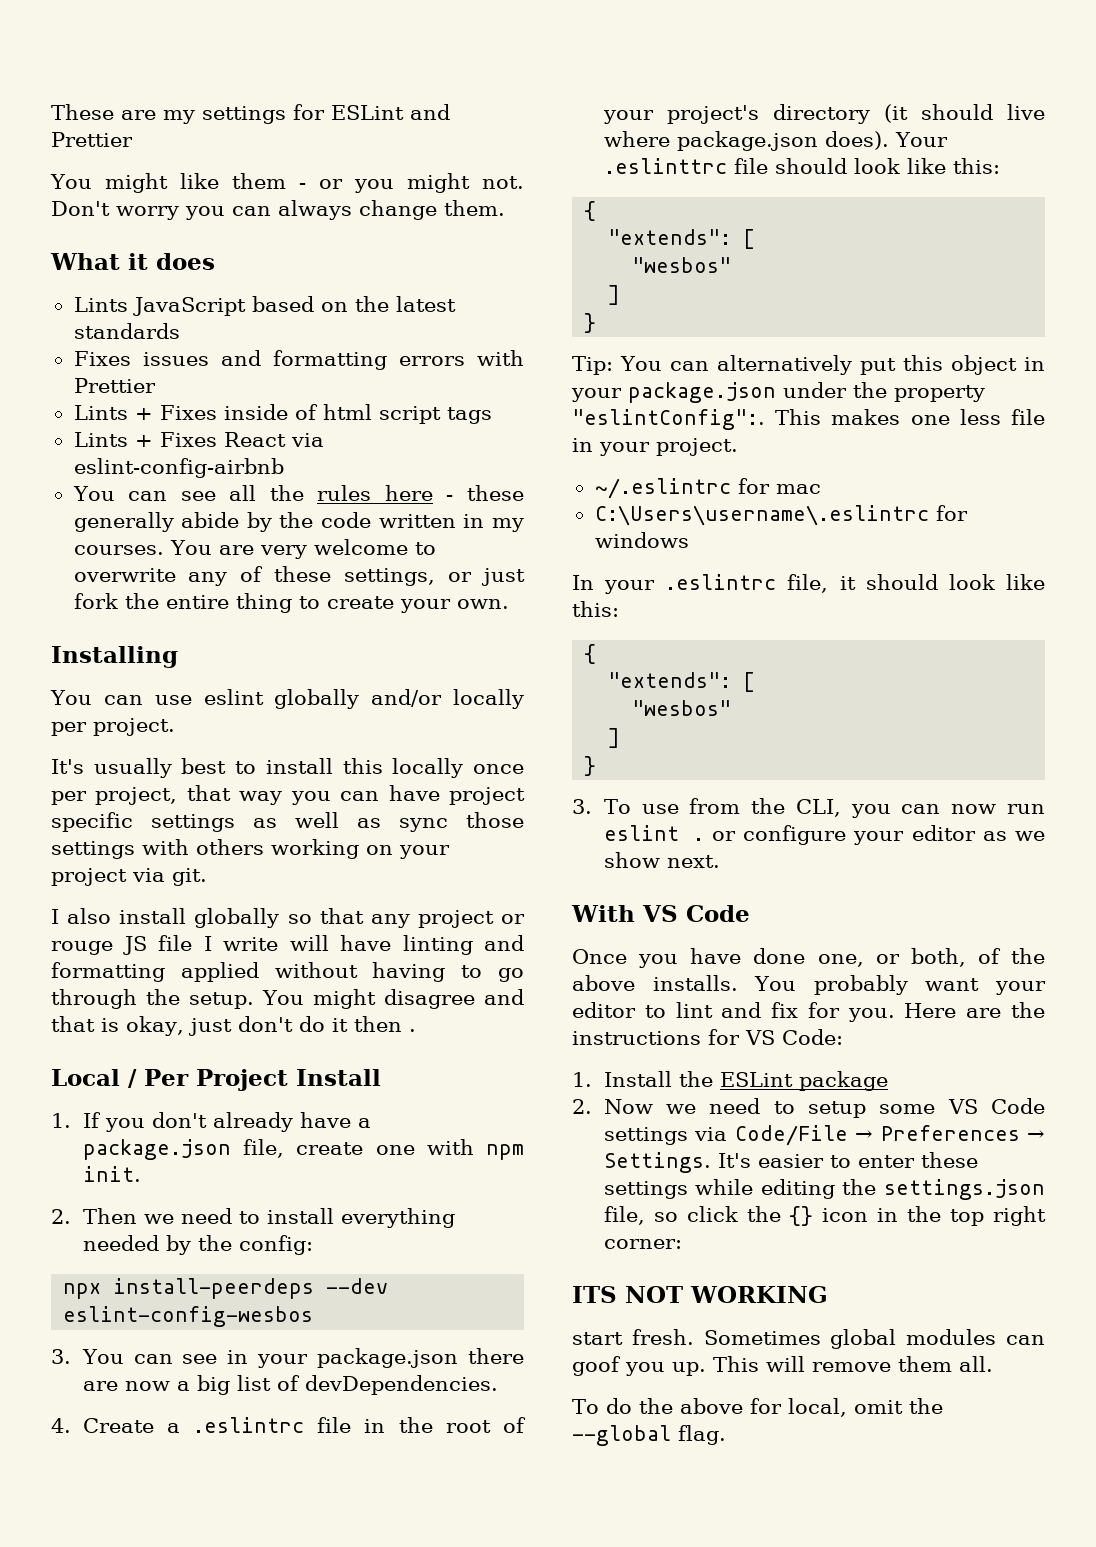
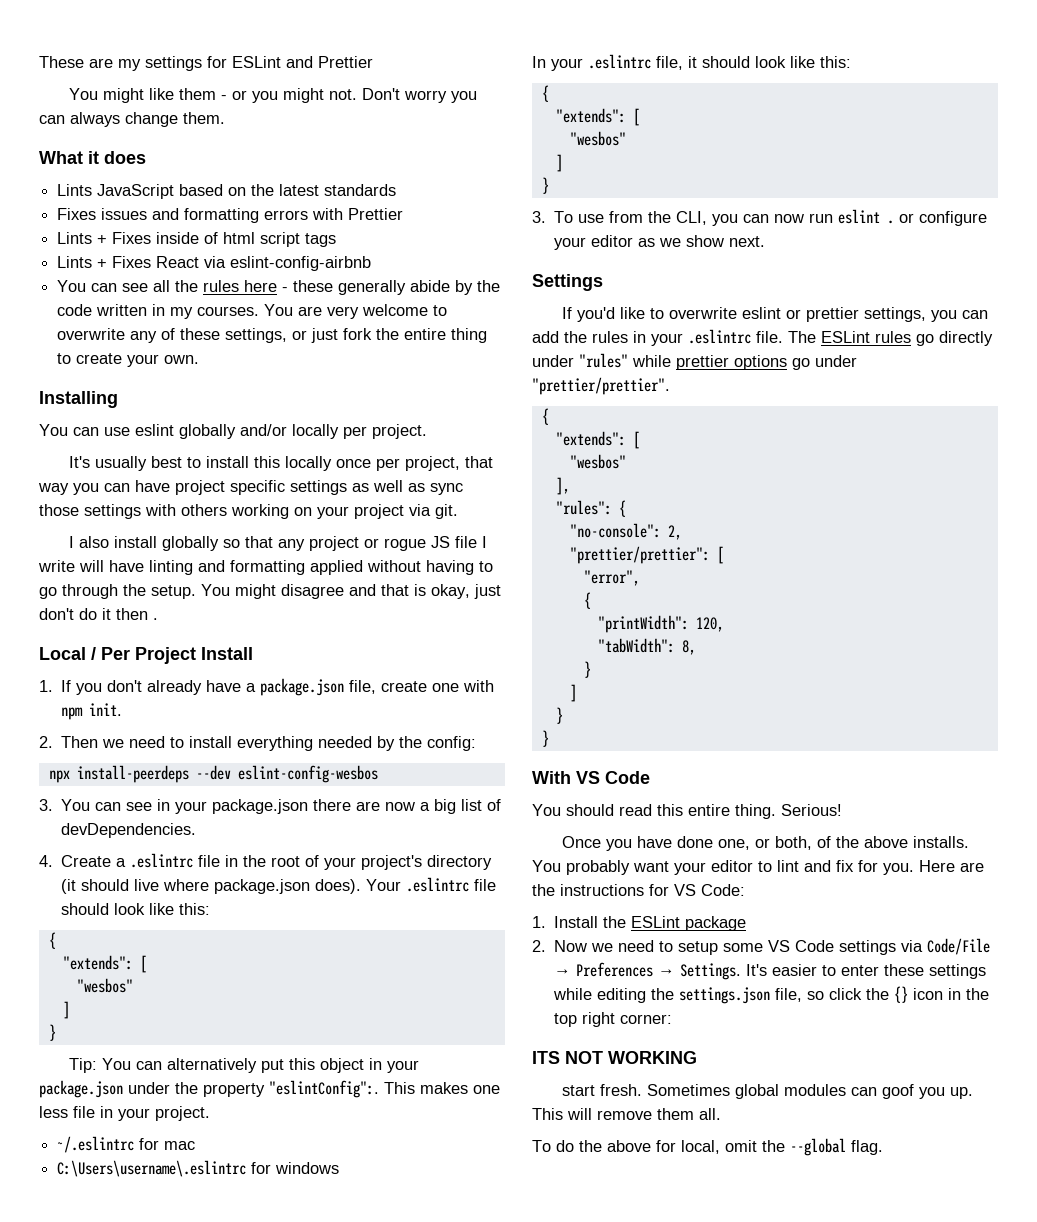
[51,941,113,955] rouge -> [384,538,427,551] rogue
[603,158,727,174] .eslinttrc -> [406,877,470,892] .eslintrc
[571,905,750,922] With VS Code -> [532,274,603,291] [562,307,989,322] [532,329,993,346] [532,353,857,370] [532,377,670,395] [541,408,549,425] [555,431,640,449] [569,454,626,469] [555,477,570,495] [555,500,626,517] [569,523,682,540] [569,546,724,564] [583,570,640,586] [583,592,591,609] [597,615,724,633] [597,638,696,655] [583,661,591,678] [569,684,577,702] [555,707,563,724] [541,730,549,747] [532,771,650,784] [532,804,842,819] Settings // If you'd like to overwrite eslint or prettier settings, you can add the rules in your .eslintrc file. The ESLint rules go directly under "rules" while prettier options go under "prettier/prettier". // { // "extends": [ // "wesbos" // ], // "rules": { // "no-console": 2, // "prettier/prettier": [ // "error", // { // "printWidth": 120, // "tabWidth": 8, // } // ] // } // } // With VS Code // You should read this entire thing. Serious!

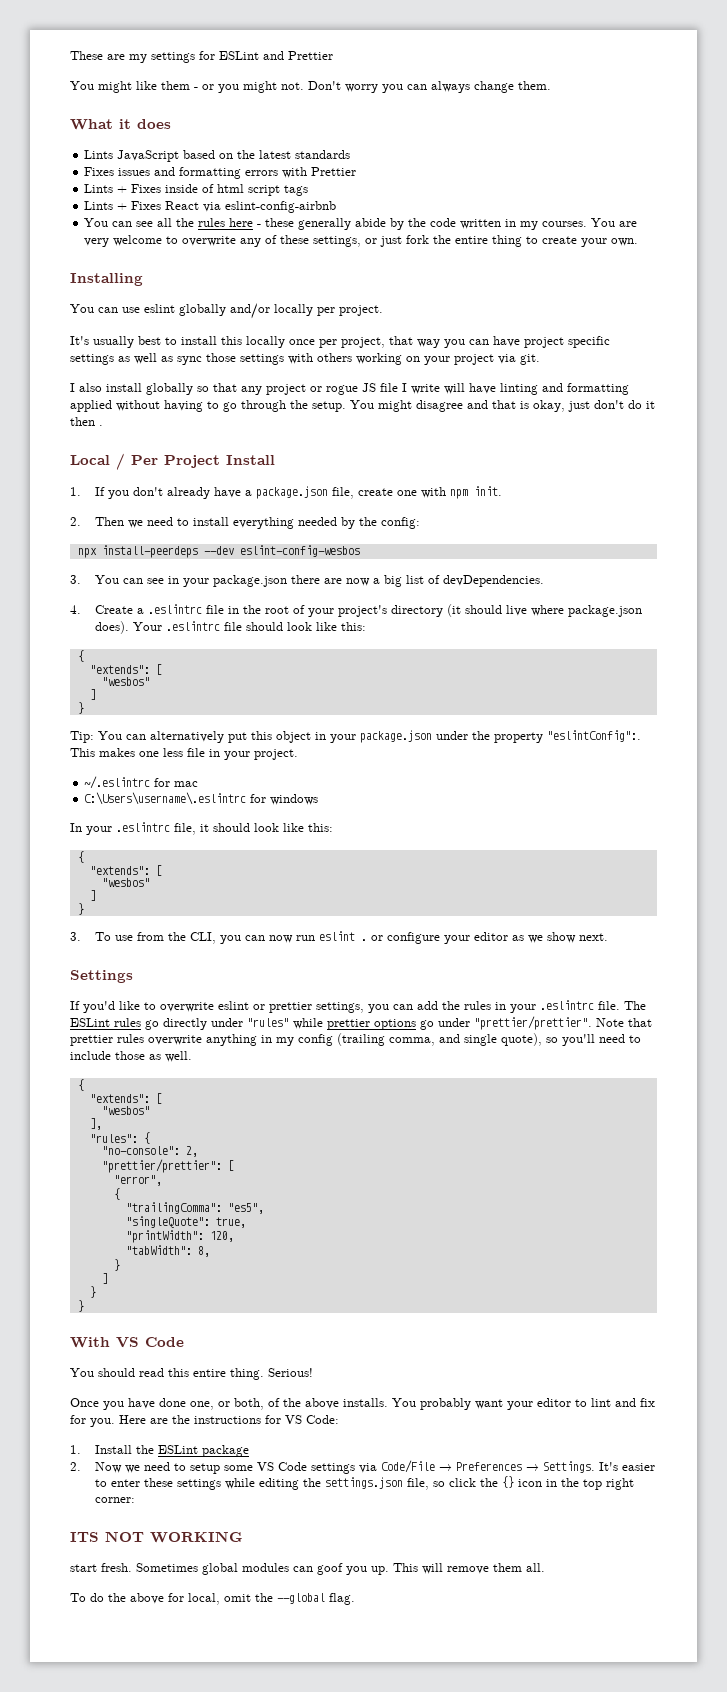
(670, 386) none -> [596,1018,652,1027] [70,1033,641,1046] [70,1051,192,1062] Note that prettier rules overwrite anything in my config (trailing comma, and single quote), so you'll need to include those as well.
(591, 600) none -> [125,1202,264,1214] [125,1216,246,1228] // "trailingComma": "es5", // "singleQuote": true,

